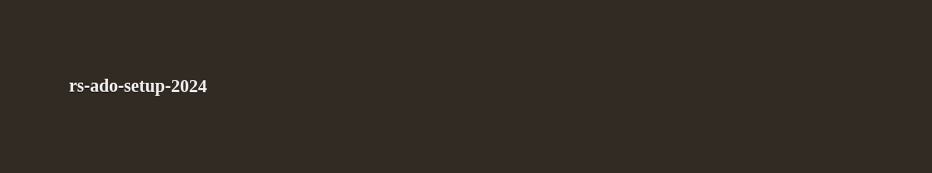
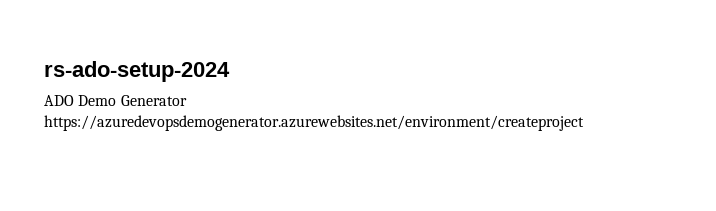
(208, 87) none -> [44,95,187,106] [44,115,584,131] // ADO Demo Generator https://azuredevopsdemogenerator.azurewebsites.net/environment/createproject

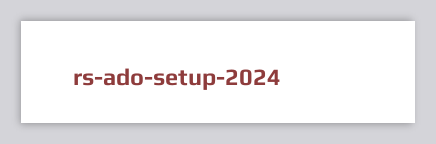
[44,95,187,106] [44,115,584,131] // ADO Demo Generator https://azuredevopsdemogenerator.azurewebsites.net/environment/createproject -> (281, 79) none

